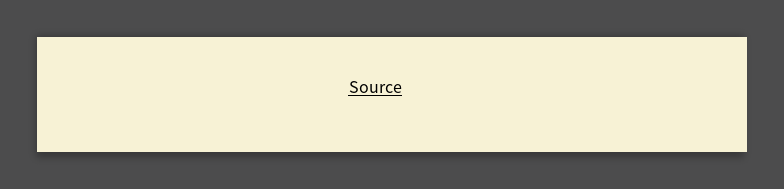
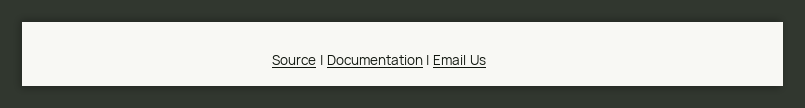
(402, 87) none -> [320,55,486,65] | Documentation | Email Us

